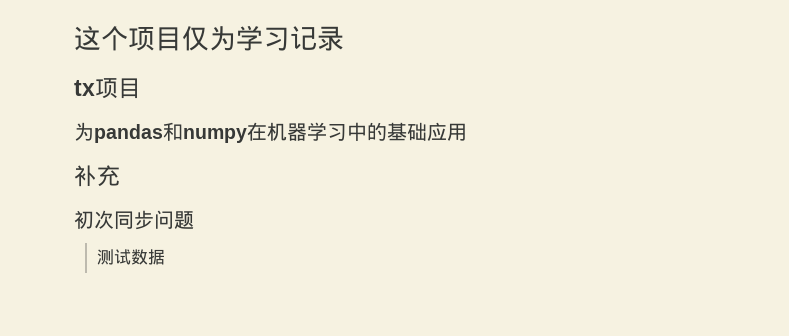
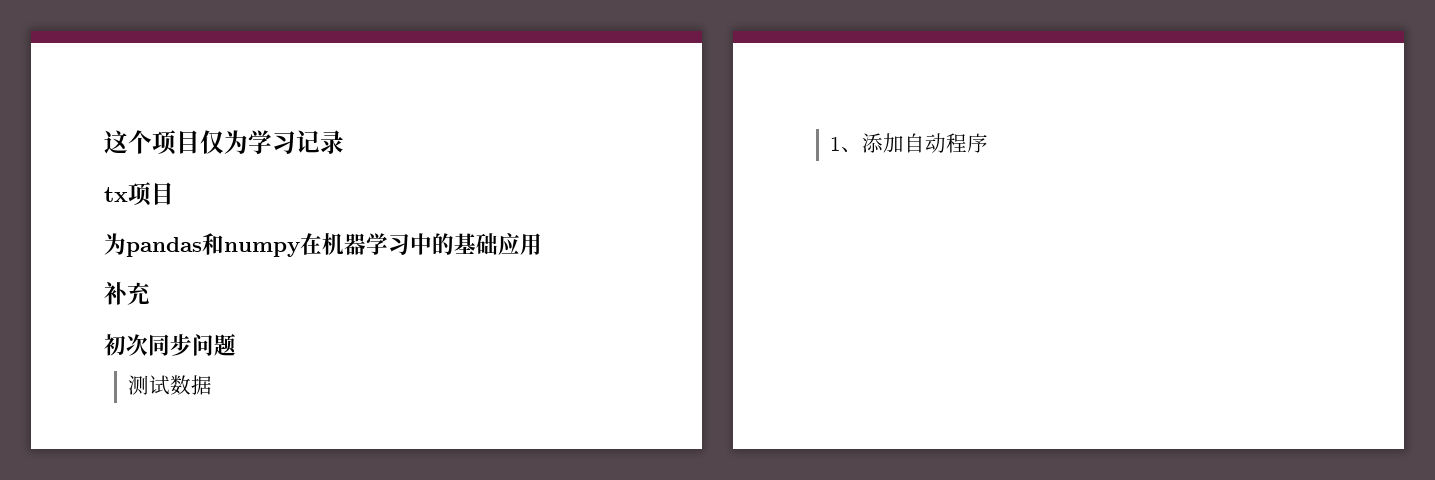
(165, 257) none -> [830,133,989,153] // 1、添加自动程序

